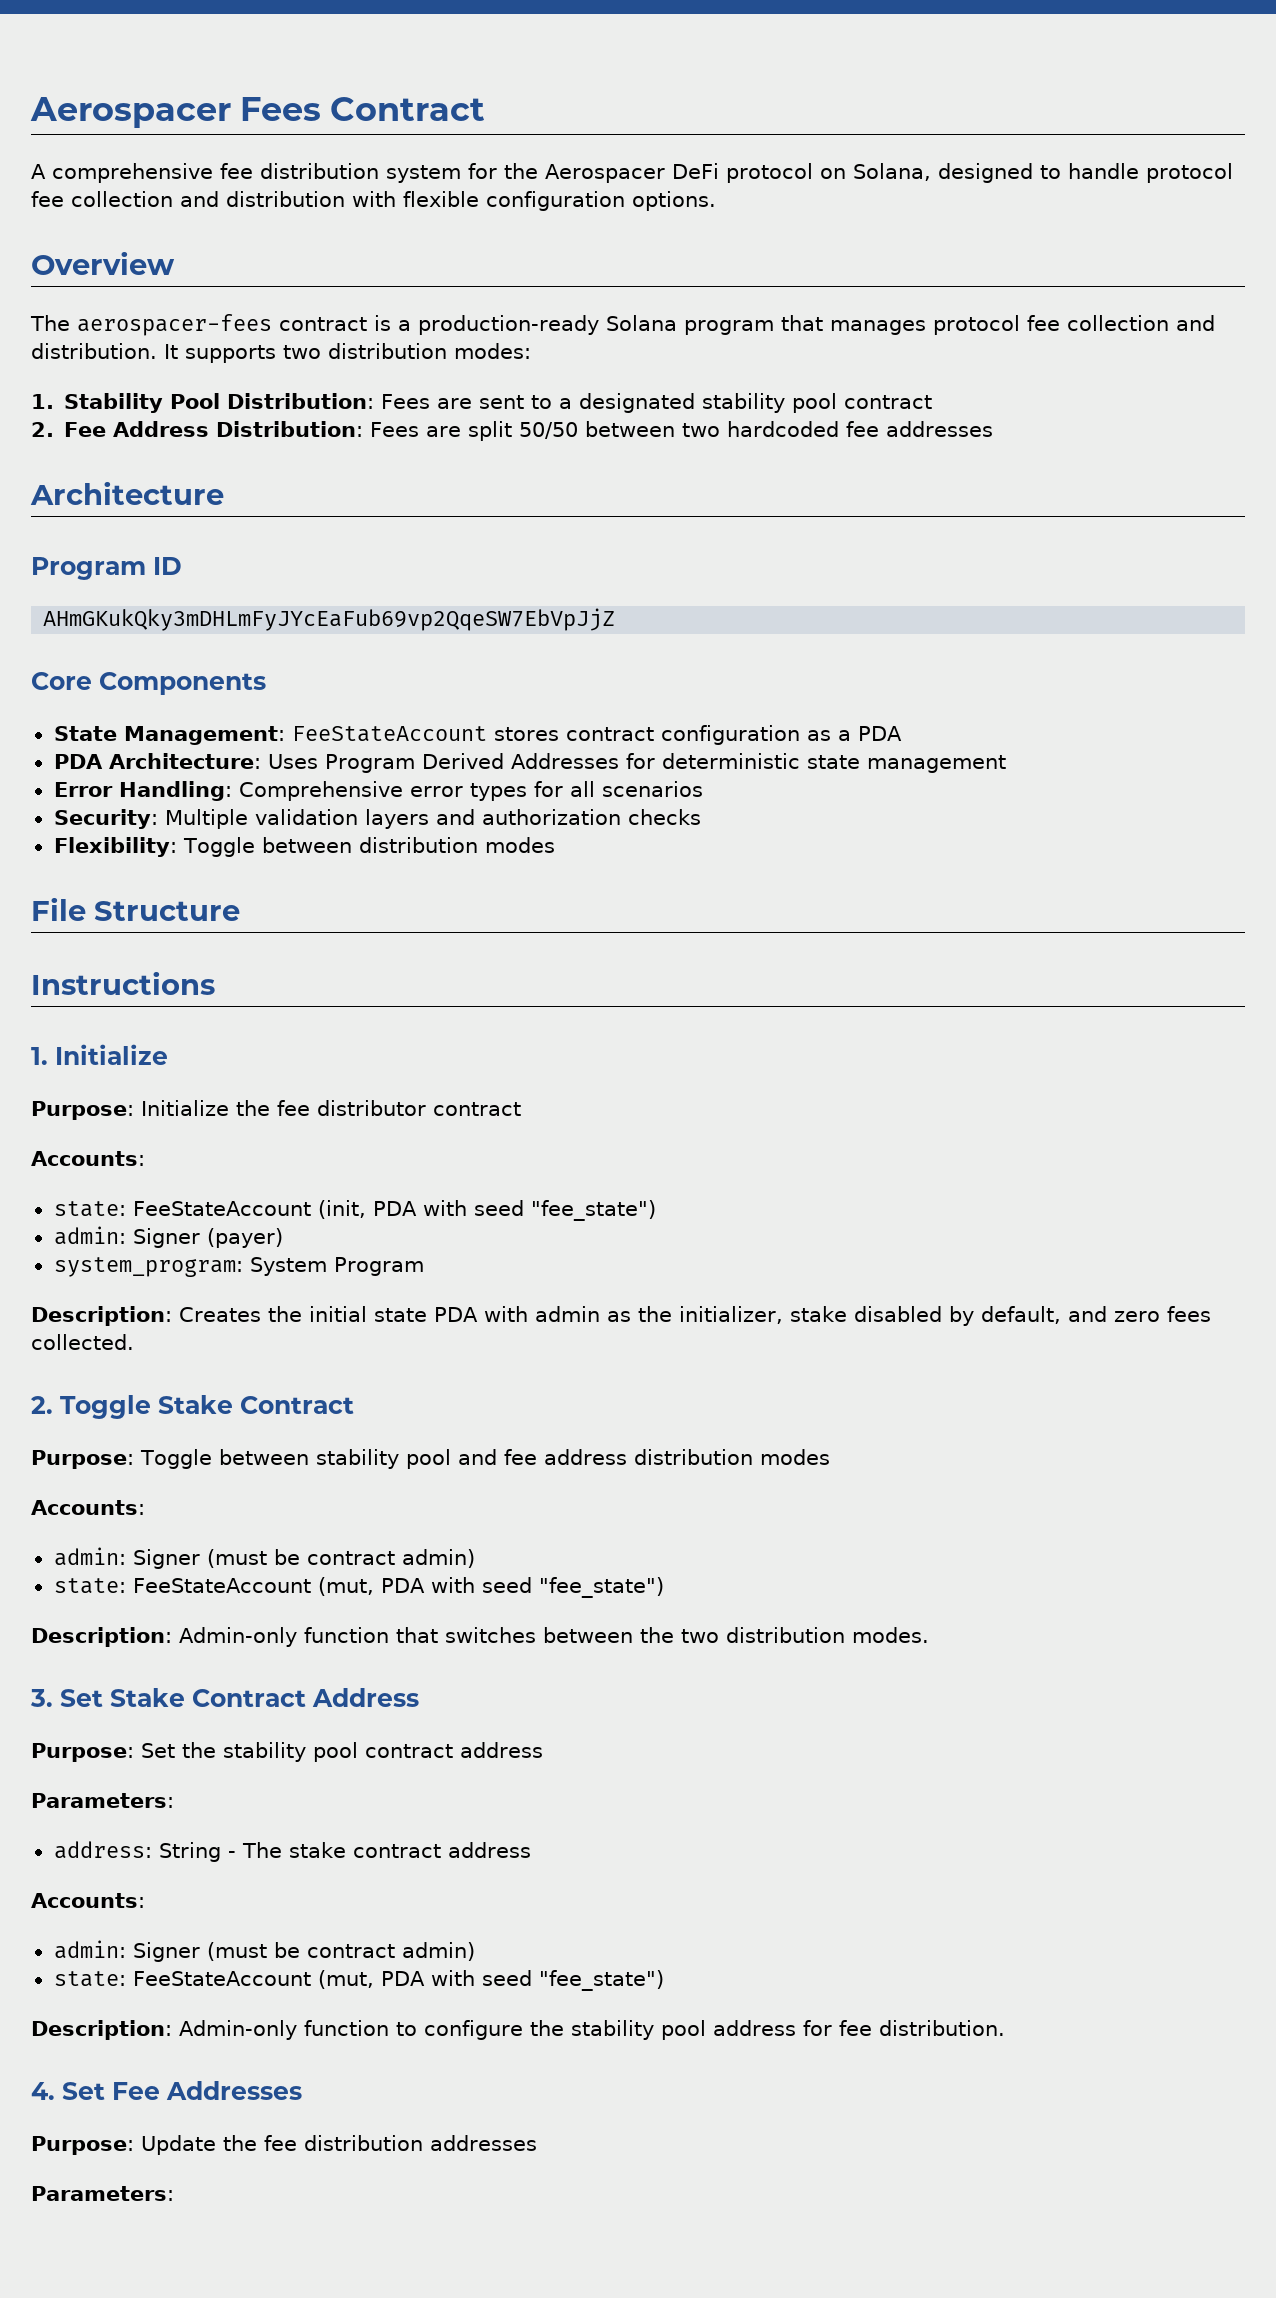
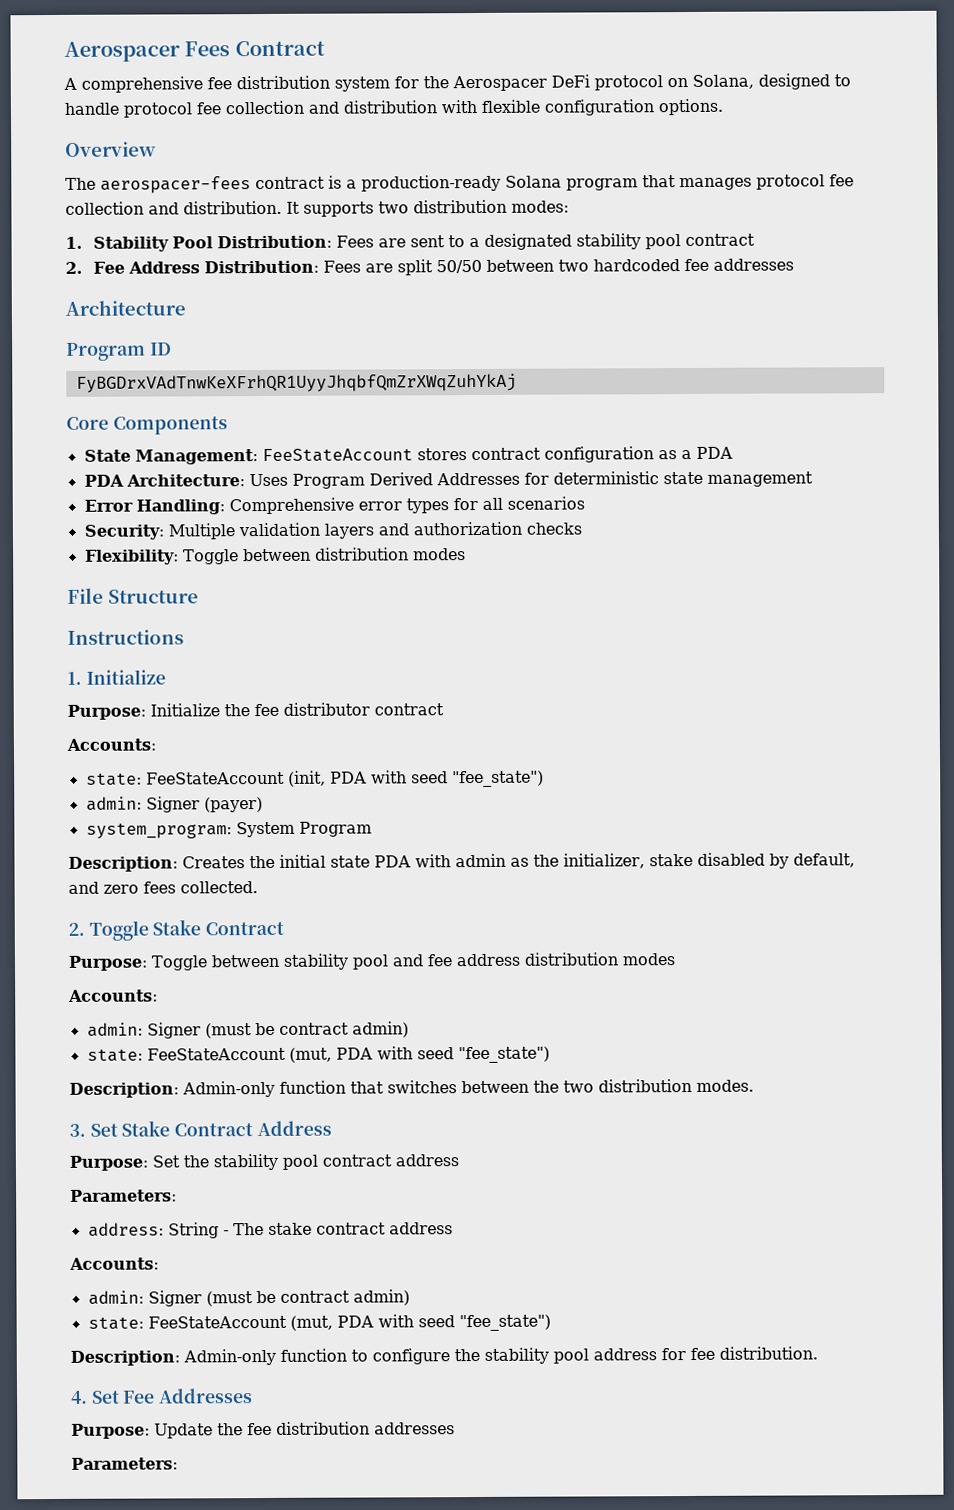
[43,608,616,631] AHmGKukQky3mDHLmFyJYcEaFub69vp2QqeSW7EbVpJjZ -> [75,373,517,393] FyBGDrxVAdTnwKeXFrhQR1UyyJhqbfQmZrXWqZuhYkAj

